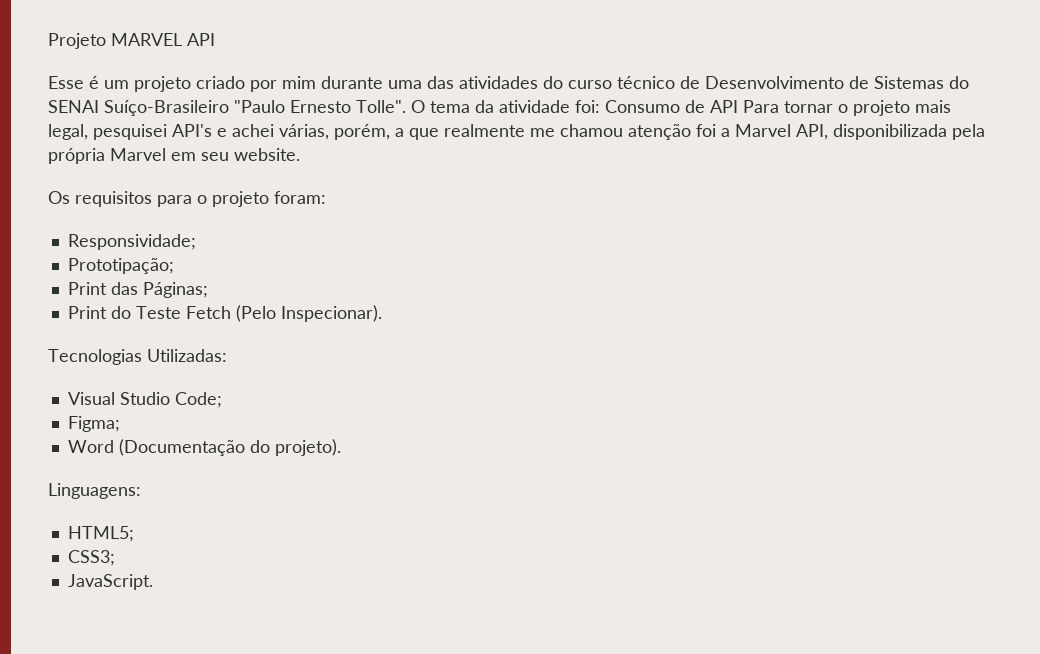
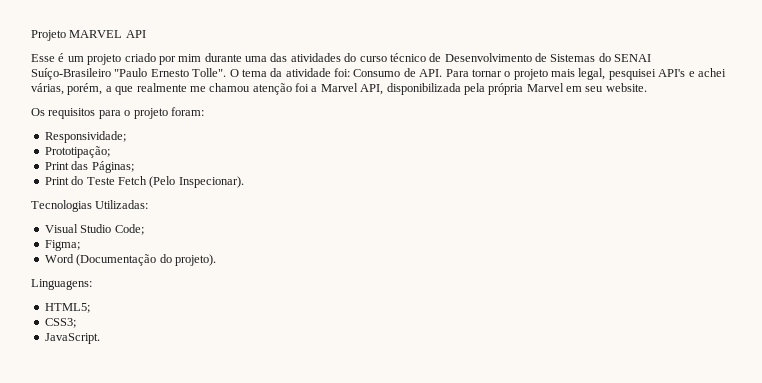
[710,100,738,113] API -> [419,69,443,77] API.

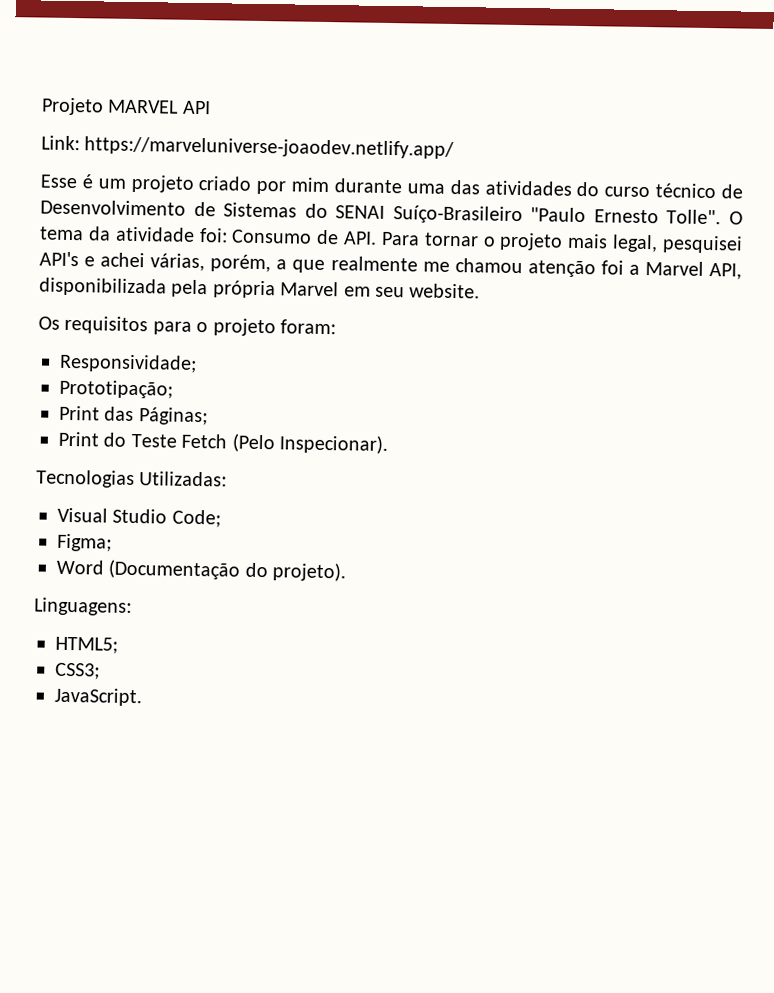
(146, 34) none -> [41,135,455,160] // Link: https://marveluniverse-joaodev.netlify.app/

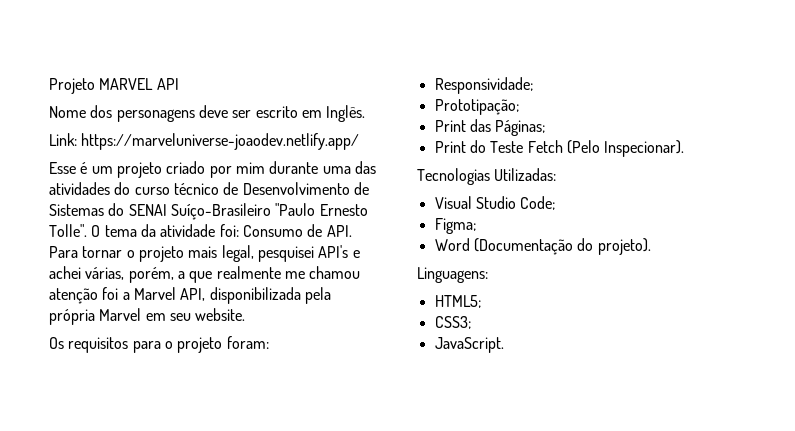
(211, 107) none -> [49,105,366,122] // Nome dos personagens deve ser escrito em Inglês.

